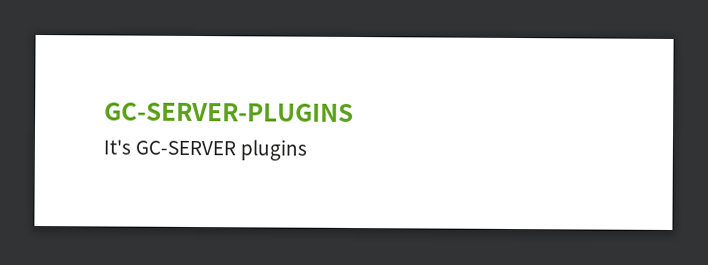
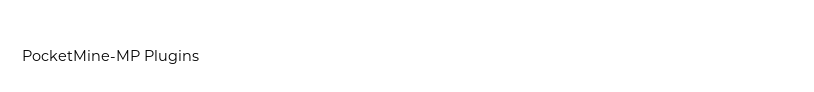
[104,102,354,122] [103,139,308,161] GC-SERVER-PLUGINS // It's GC-SERVER plugins -> [22,50,199,64] PocketMine-MP Plugins

